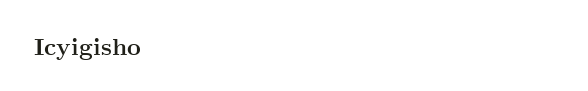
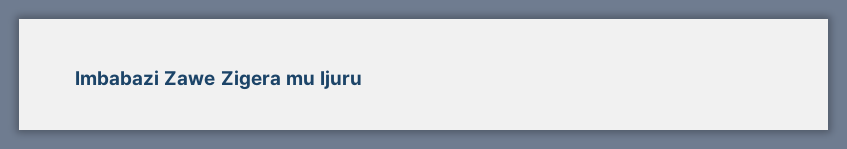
[34,38,141,60] Icyigisho -> [75,70,363,90] Imbabazi Zawe Zigera mu Ijuru

